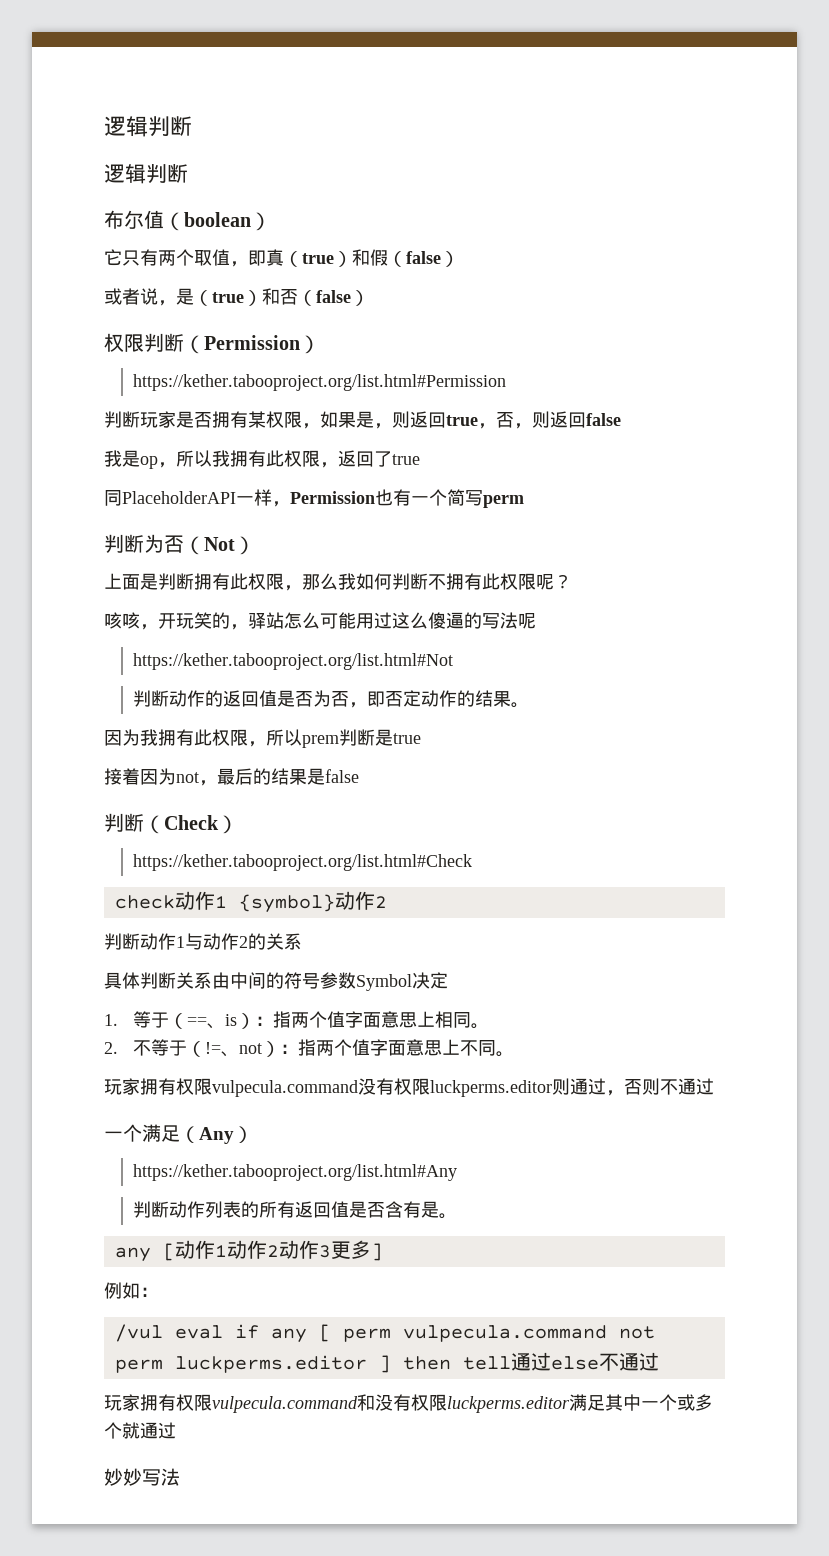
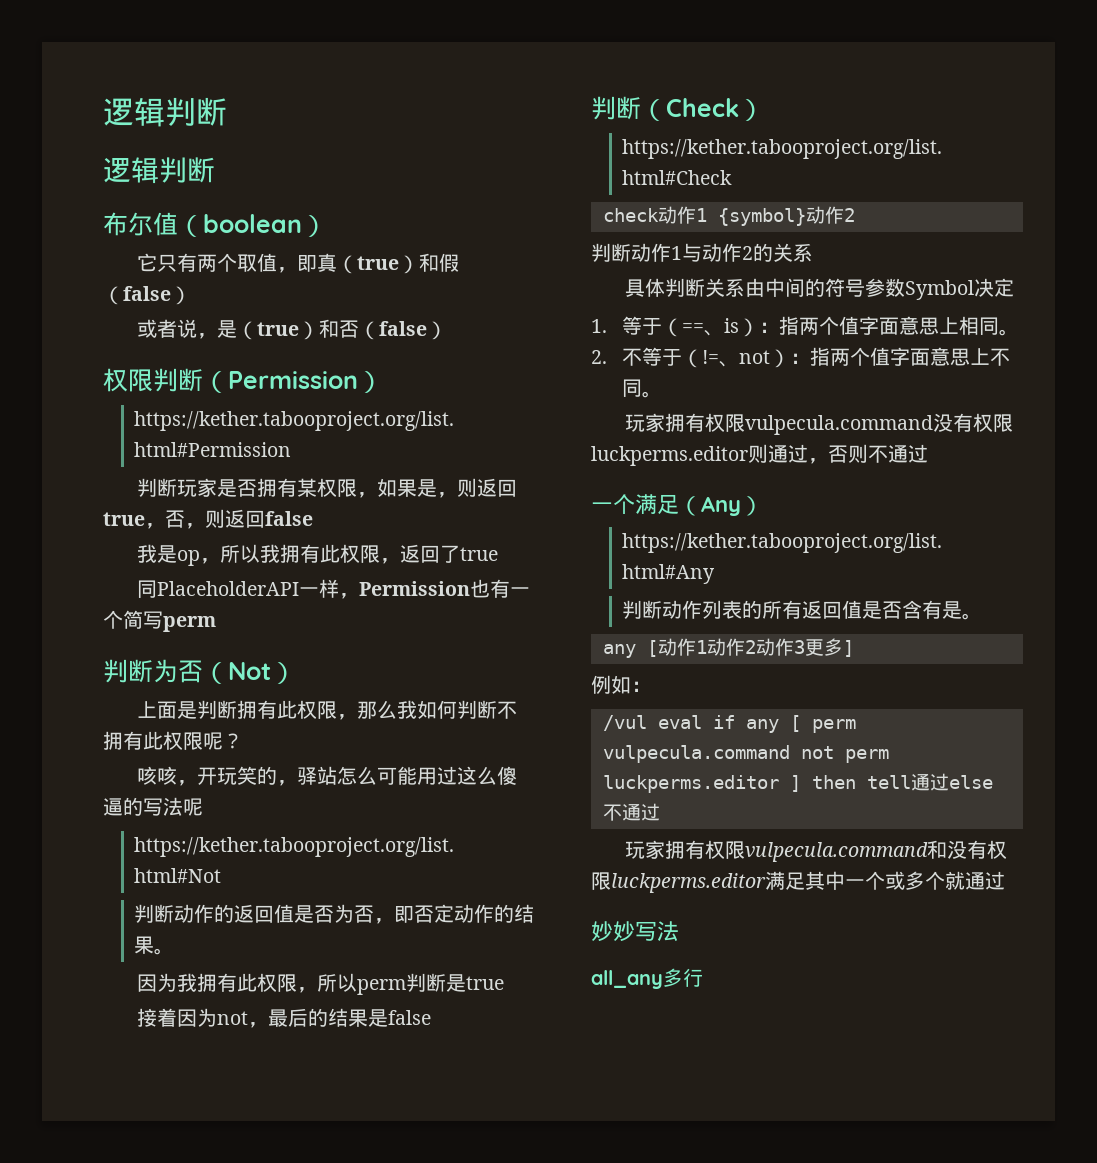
[302,735,339,748] prem -> [357,979,407,995] perm
(180, 1477) none -> [591,968,703,989] // all_any多行

